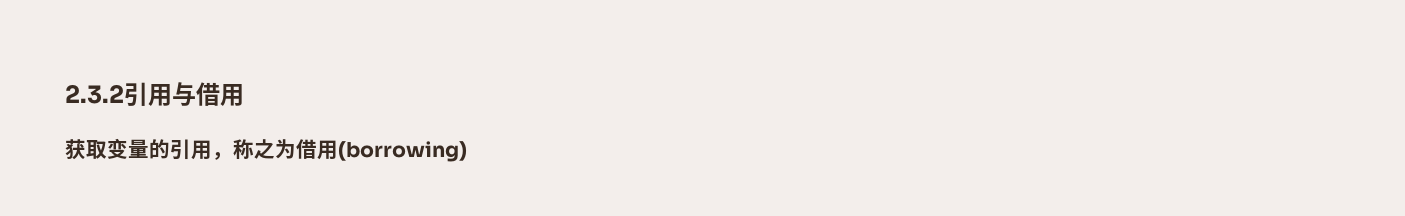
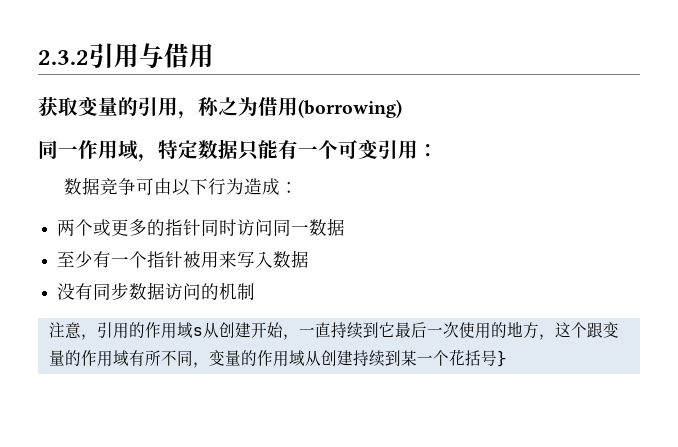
(467, 151) none -> [38,139,438,162] [64,177,299,196] [57,218,346,236] [57,250,310,268] [57,282,256,300] [48,321,619,340] [48,349,507,368] // 同一作用域，特定数据只能有一个可变引用： // 数据竞争可由以下行为造成： // 两个或更多的指针同时访问同一数据 // 至少有一个指针被用来写入数据 // 没有同步数据访问的机制 // 注意，引用的作用域s从创建开始，一直持续到它最后一次使用的地方，这个跟变量的作用域有所不同，变量的作用域从创建持续到某一个花括号}

